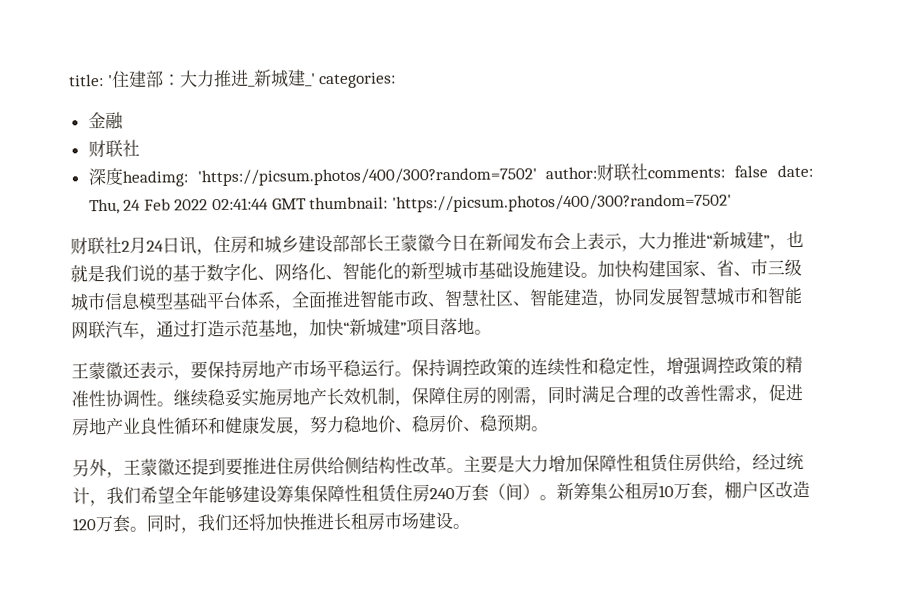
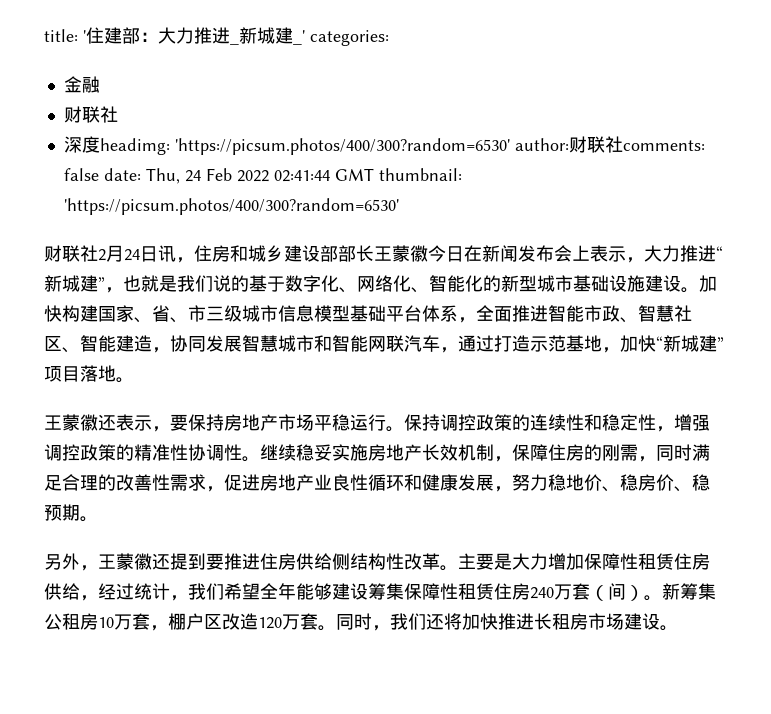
[196,167,537,187] 'https://picsum.photos/400/300?random=7502' -> [174,138,510,155] 'https://picsum.photos/400/300?random=6530'
[391,193,732,213] 'https://picsum.photos/400/300?random=7502' -> [63,198,399,215] 'https://picsum.photos/400/300?random=6530'

